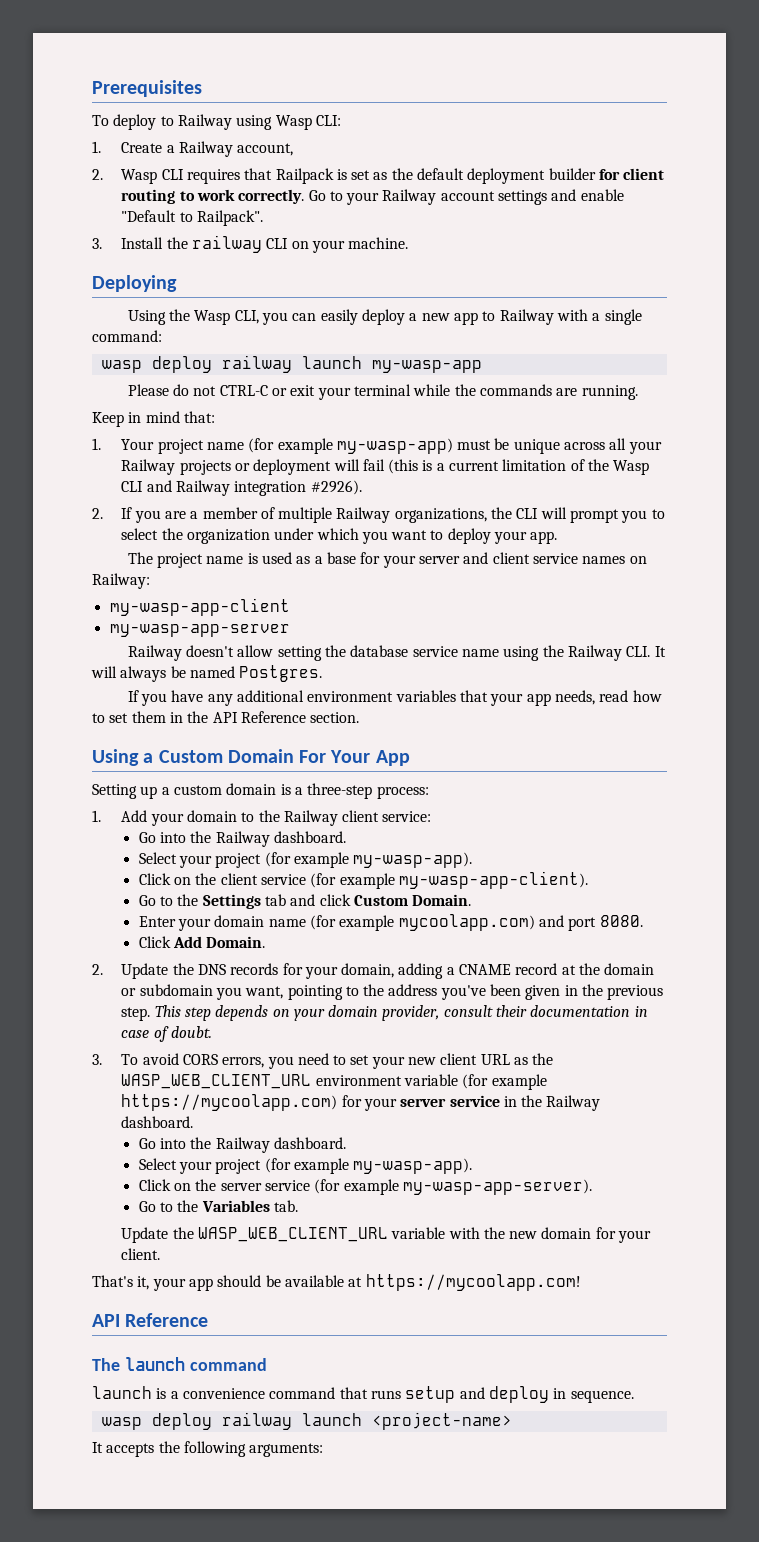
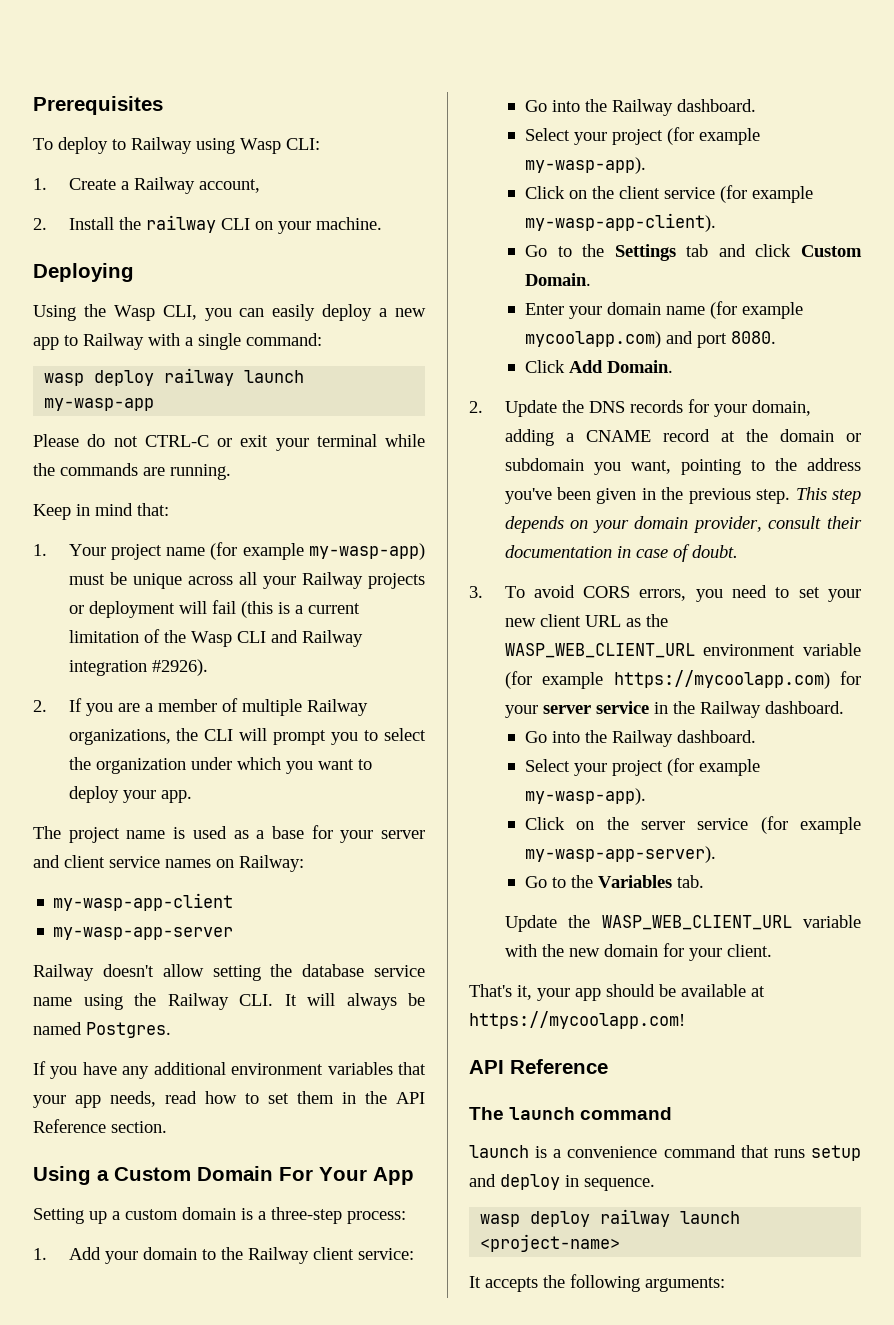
[121,168,665,184] [121,189,624,205] [121,210,263,226] [92,238,102,249] Wasp CLI requires that Railpack is set as the default deployment builder for client routing to work correctly. Go to your Railway account settings and enable "Default to Railpack". // 3. -> (47, 224) none

